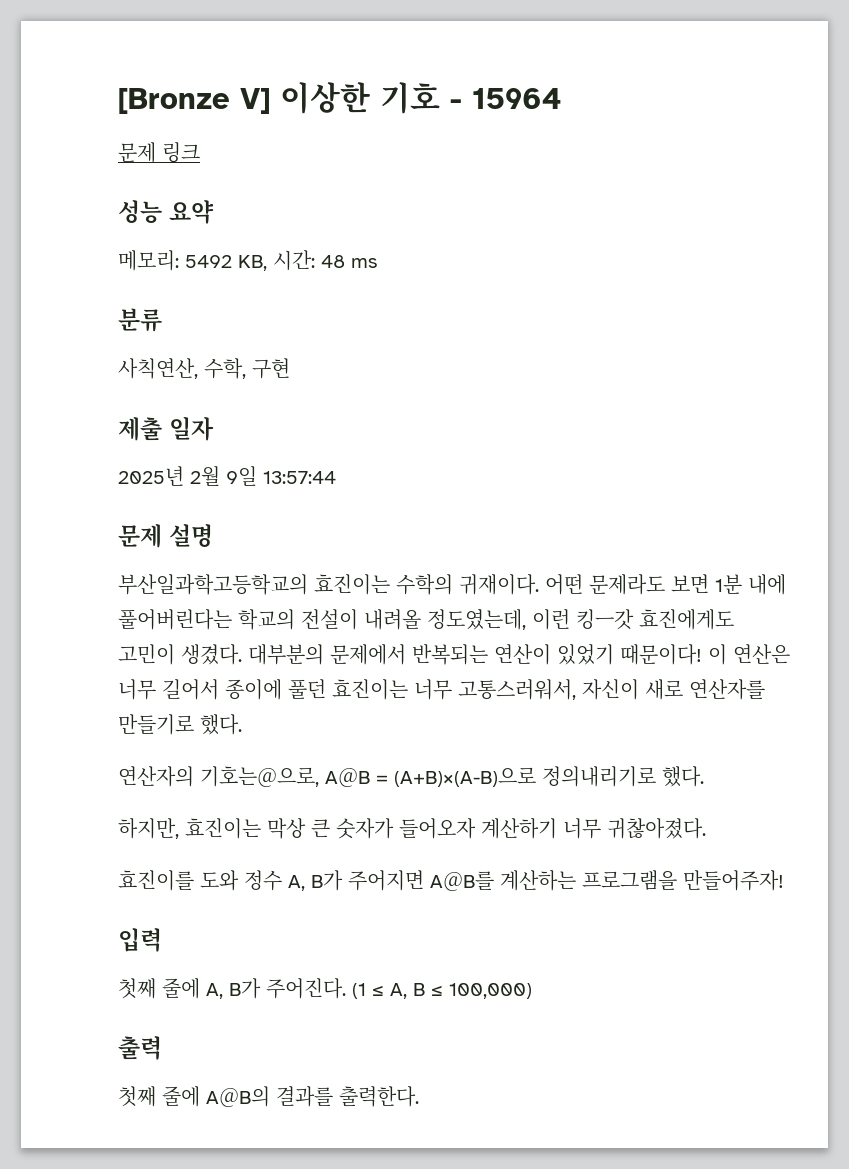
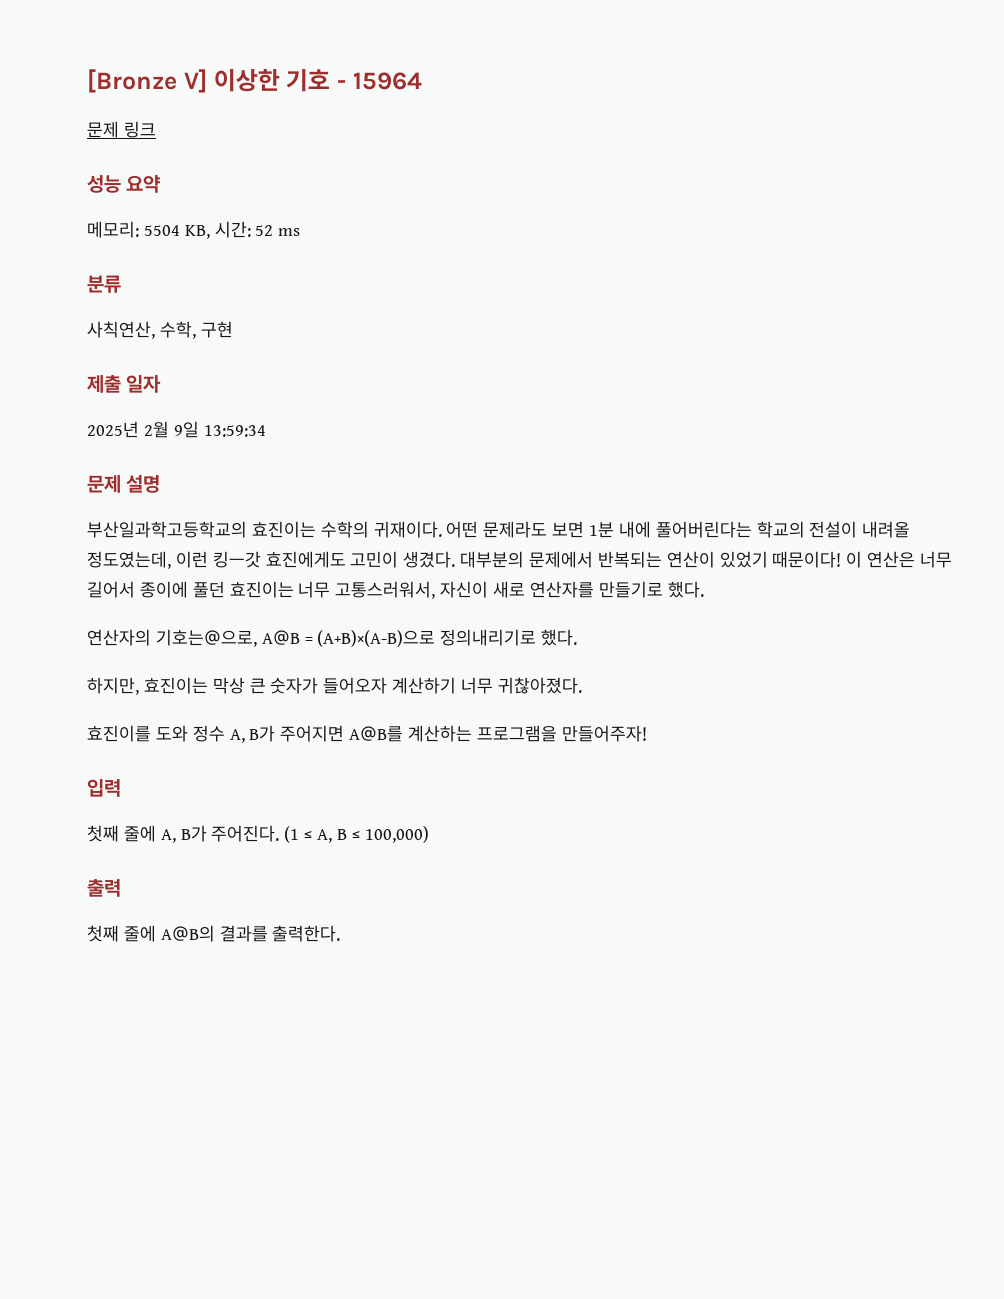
[185,255,232,268] 5492 -> [143,225,180,236] 5504
[321,255,345,268] 48 -> [255,225,274,236] 52
[263,471,336,484] 13:57:44 -> [203,425,266,437] 13:59:34

